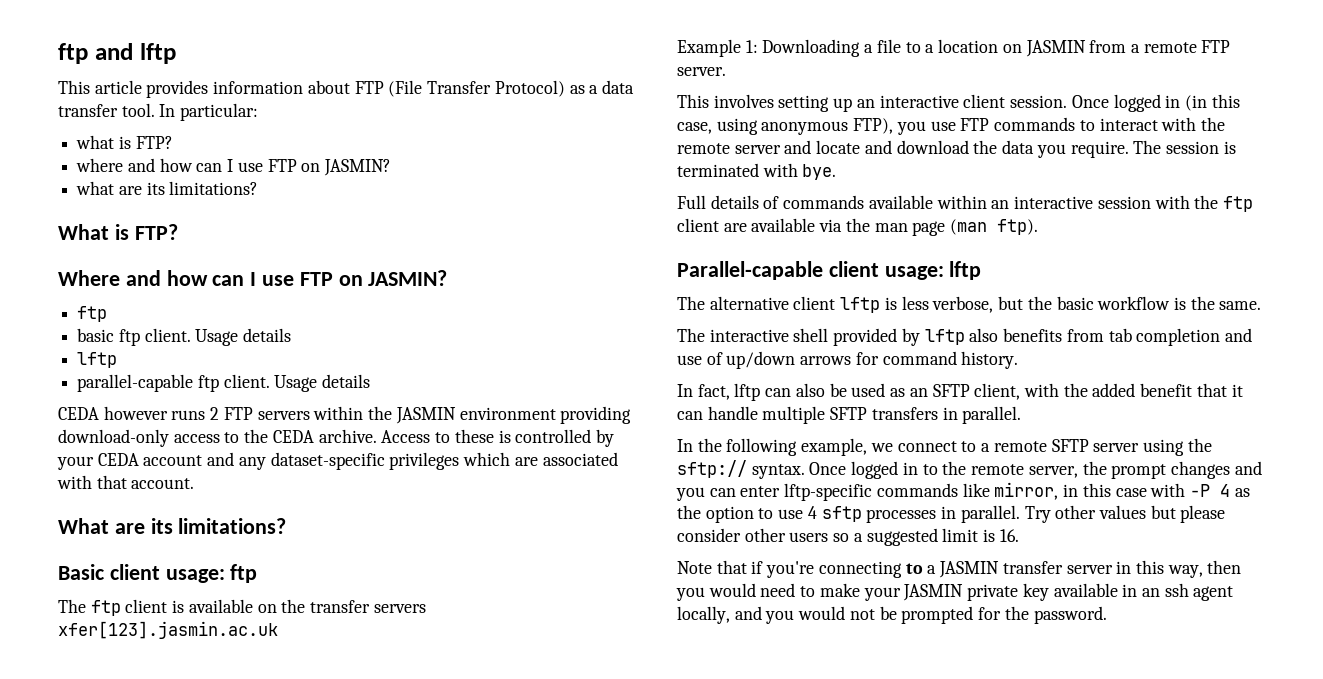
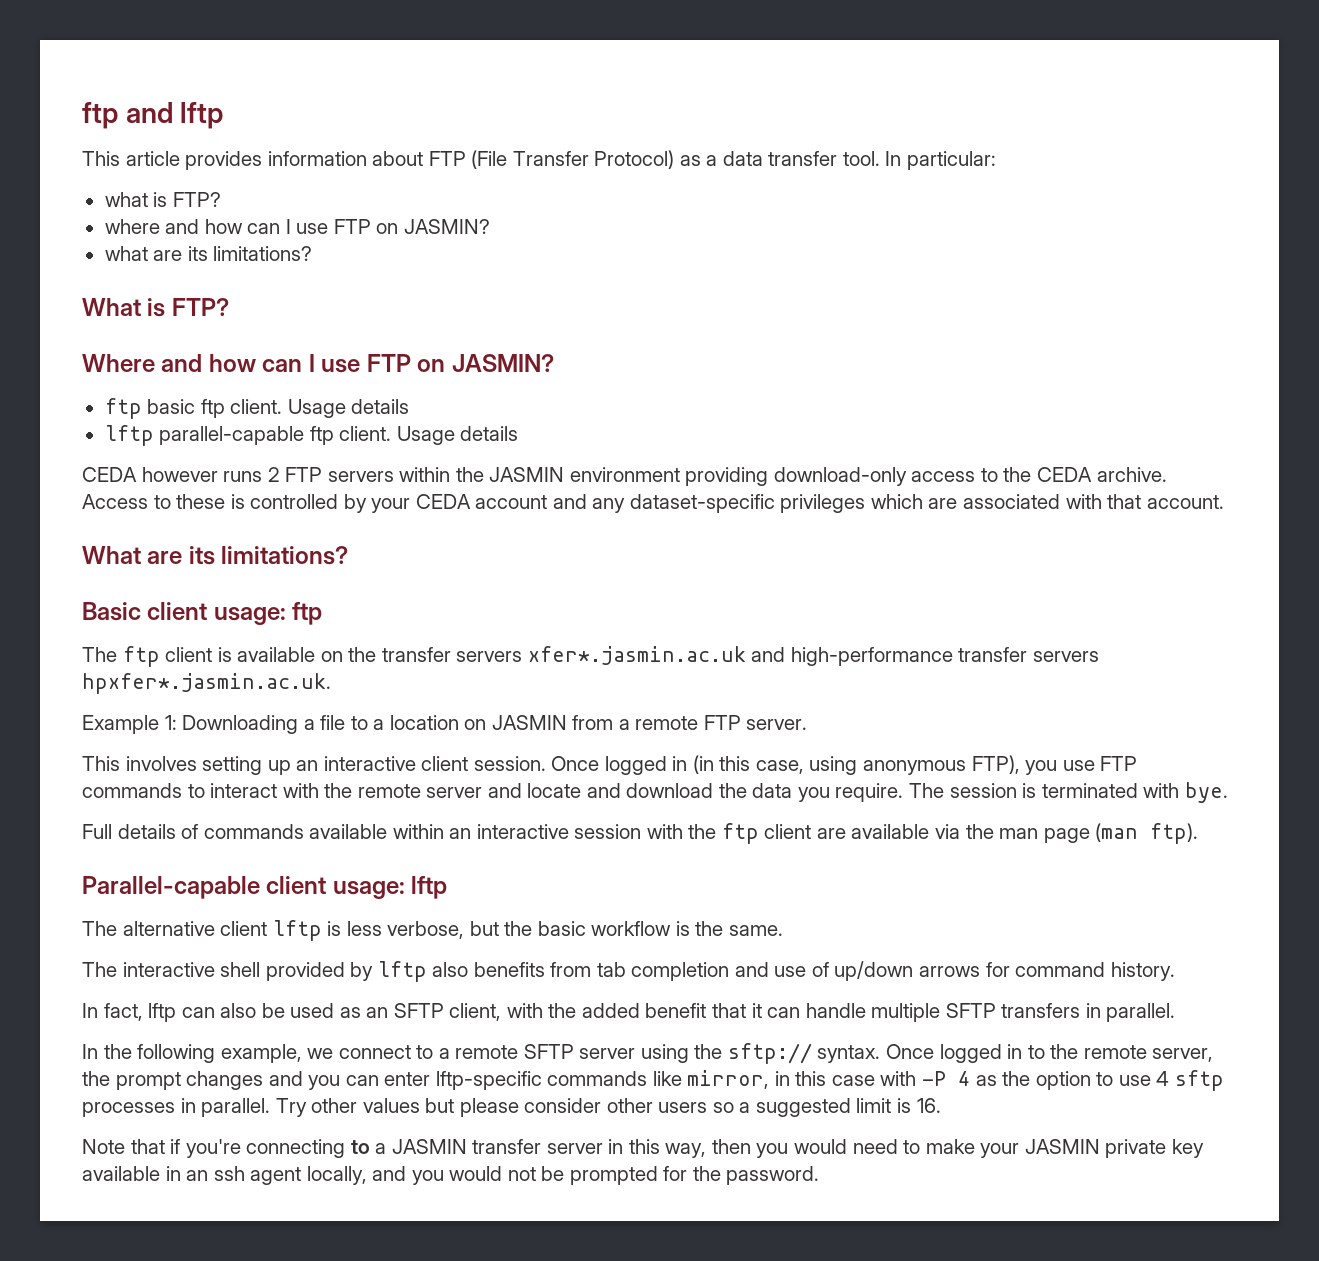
(108, 314) // -> (142, 408) none
(118, 360) // -> (154, 435) none
[58,621,278,639] xfer[123].jasmin.ac.uk -> [527,646,1099,666] [82,673,331,694] xfer*.jasmin.ac.uk and high-performance transfer servers hpxfer*.jasmin.ac.uk.

